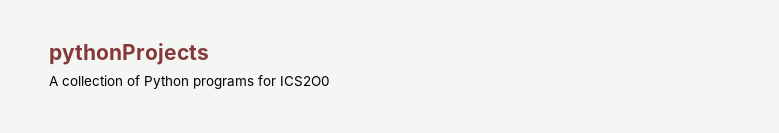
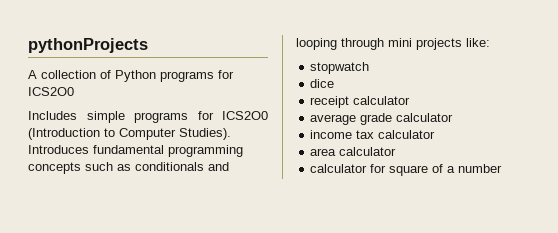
(330, 81) none -> [28,111,268,123] [28,128,231,140] [28,145,243,157] [28,162,229,174] [296,38,490,50] [310,62,370,74] [310,79,335,88] [310,96,411,108] [310,113,454,125] [310,130,436,139] [310,147,397,156] [310,164,503,176] // Includes simple programs for ICS2O0 (Introduction to Computer Studies). Introduces fundamental programming concepts such as conditionals and looping through mini projects like: // stopwatch // dice // receipt calculator // average grade calculator // income tax calculator // area calculator // calculator for square of a number

